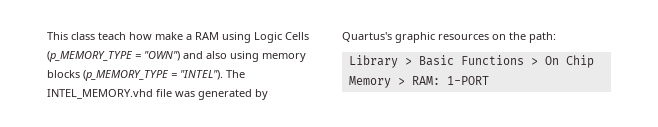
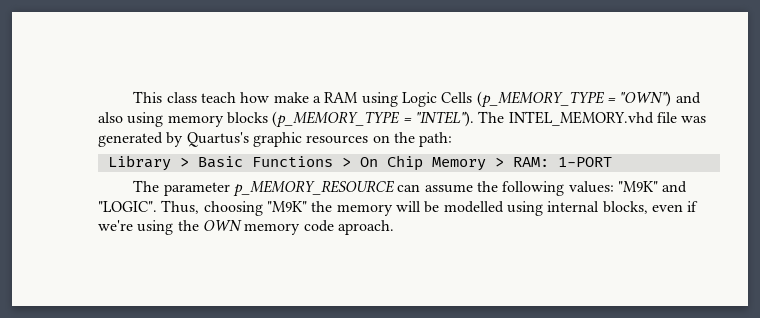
(489, 80) none -> [133,180,688,197] [98,200,699,216] [98,220,394,235] // The parameter p_MEMORY_RESOURCE can assume the following values: "M9K" and "LOGIC". Thus, choosing "M9K" the memory will be modelled using internal blocks, even if we're using the OWN memory code aproach.

